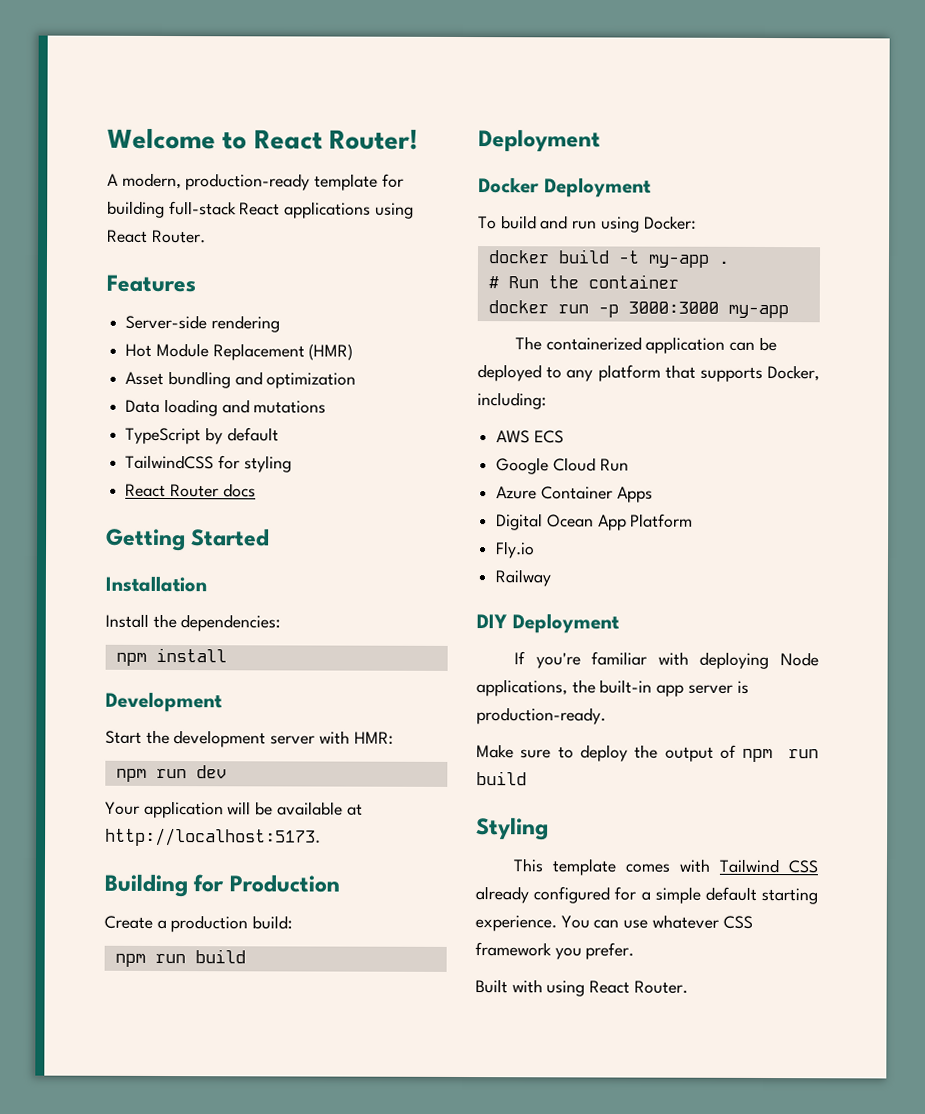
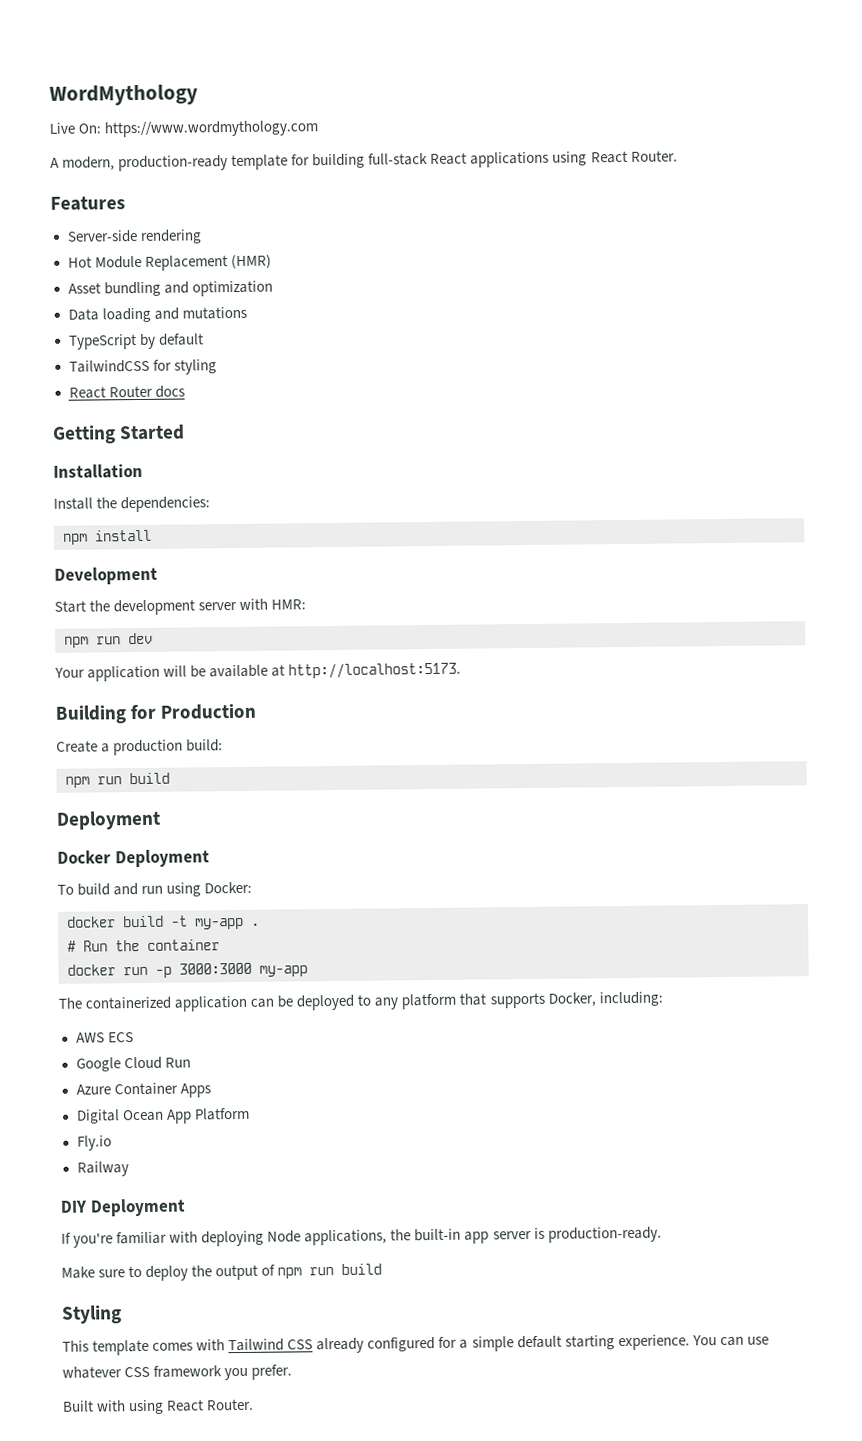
[107,128,419,150] Welcome to React Router! -> [49,84,198,106] [49,120,319,138] WordMythology // Live On: https://www.wordmythology.com

